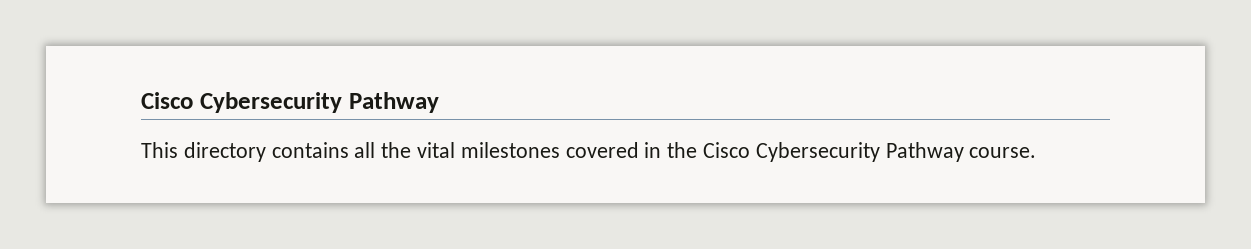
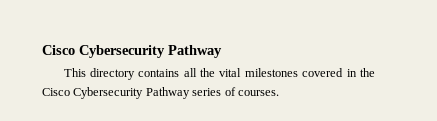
[969,147,1037,158] course. -> [192,87,279,96] series of courses.

